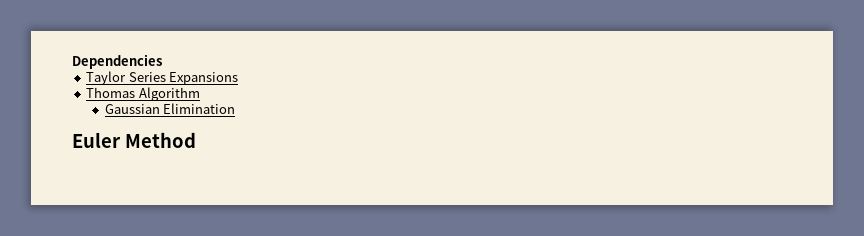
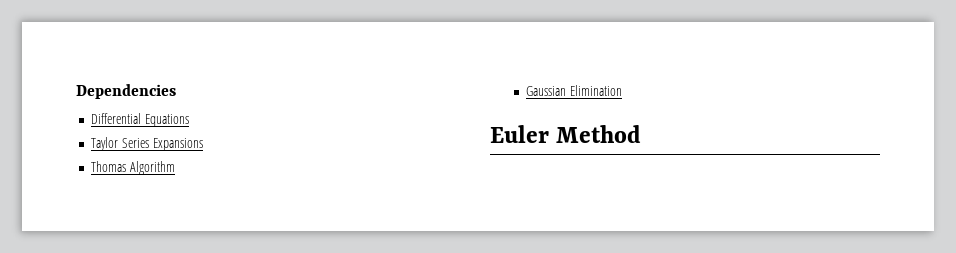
(162, 61) none -> [91,113,190,127] // Differential Equations

